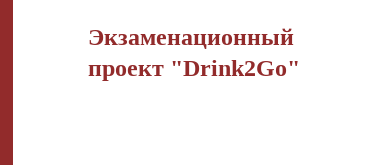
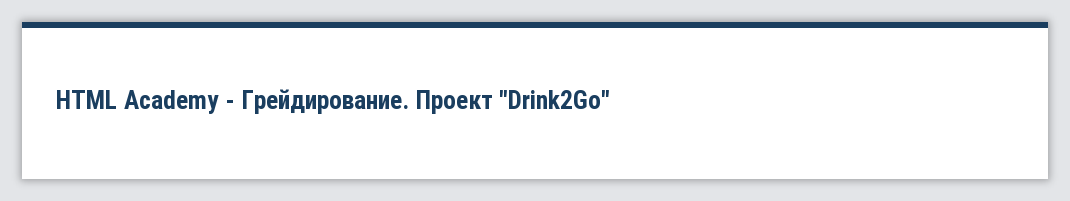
[88,28,294,49] [88,65,164,81] Экзаменационный проект -> [56,89,493,114] HTML Academy - Грейдирование. Проект

